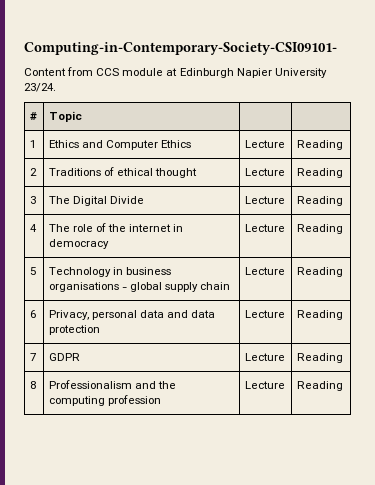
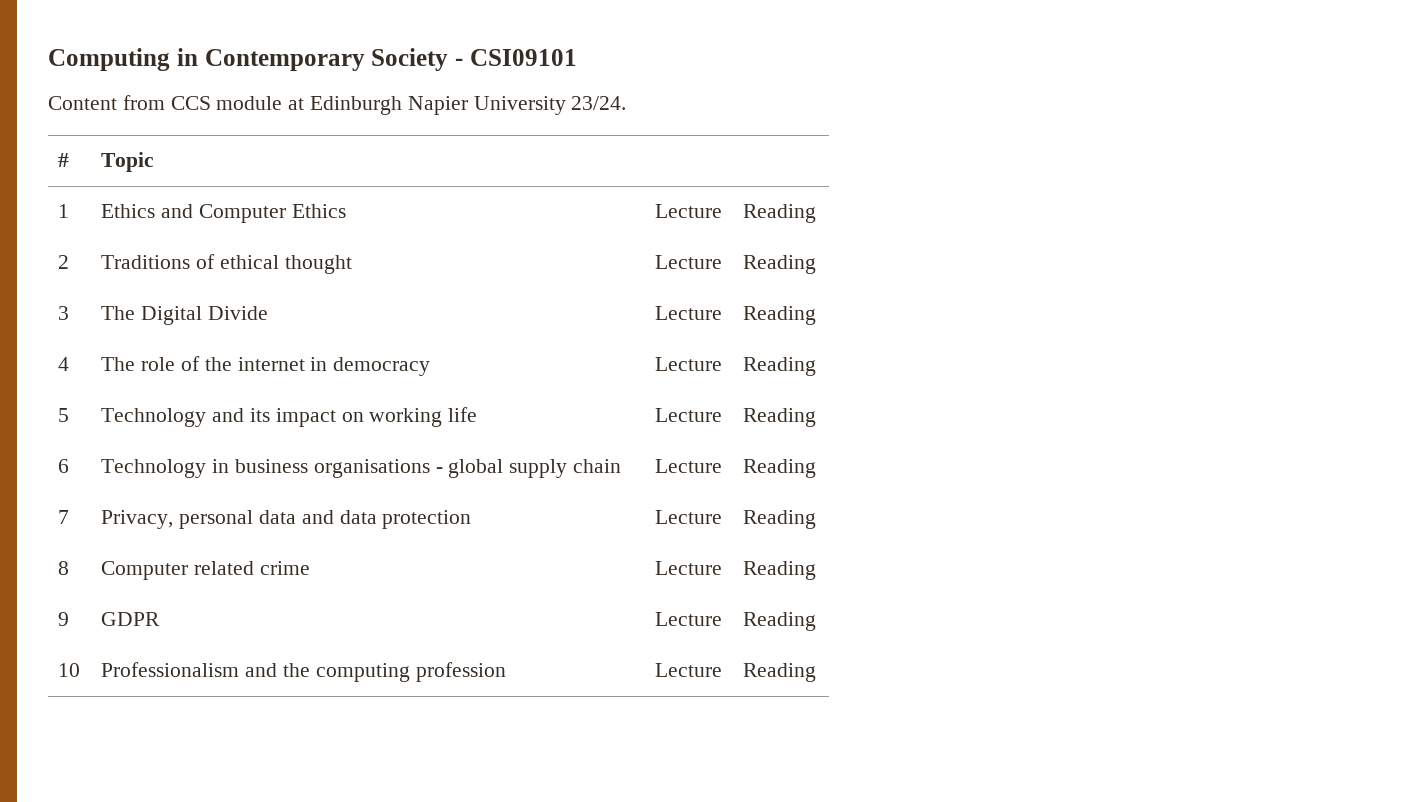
[24,42,337,55] Computing-in-Contemporary-Society-CSI09101- -> [48,48,577,71] Computing in Contemporary Society - CSI09101
(36, 271) none -> [101,407,478,427] [655,408,723,422] [743,408,817,427] [58,459,70,473] | Technology and its impact on working life | Lecture | Reading // 6
[29,310,36,318] 6 -> [58,510,70,524] 7
[29,353,36,361] 7 -> [58,561,70,575] [101,561,310,580] [655,561,723,575] [743,561,817,580] [58,612,70,626] 8 | Computer related crime | Lecture | Reading // 9
[29,381,36,389] 8 -> [58,663,81,677] 10

